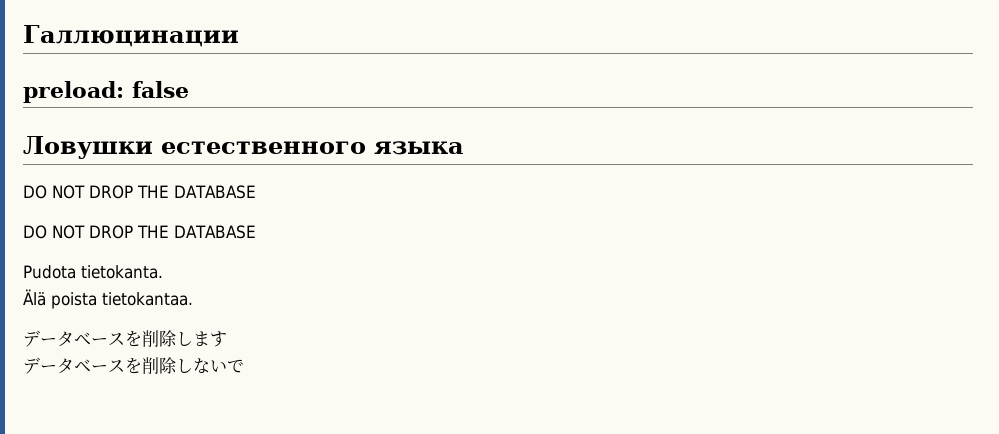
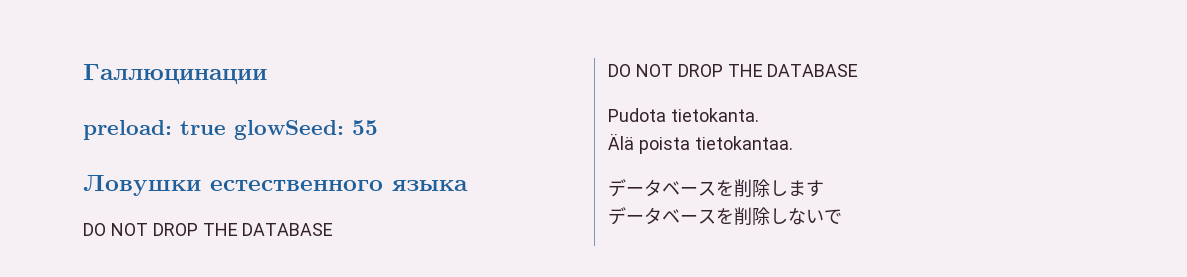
[132,81,189,98] false -> [180,120,378,140] true glowSeed: 55

